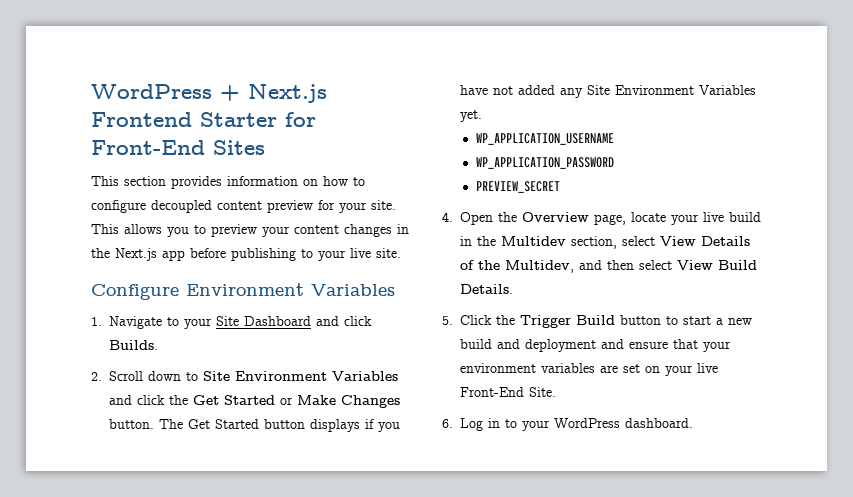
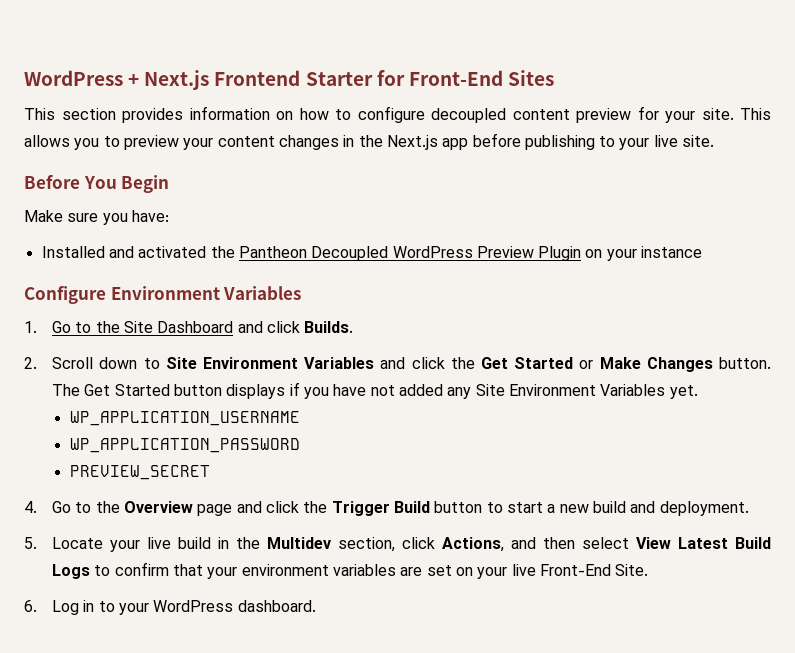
(401, 253) none -> [24,175,170,193] [24,210,169,225] [41,246,703,261] // Before You Begin // Make sure you have: // Installed and activated the Pantheon Decoupled WordPress Preview Plugin on your instance
[109,316,213,329] Navigate to your -> [52,321,120,333] Go to the
[460,212,762,225] [460,236,751,249] [460,260,758,273] [460,284,514,294] [442,315,493,325] Open the Overview page, locate your live build in the Multidev section, select View Details of the Multidev, and then select View Build Details. // 5. Click -> [52,501,300,516] Go to the Overview page and click
[525,339,669,352] deployment and ensure -> [659,501,749,516] [24,537,771,552] [52,562,169,579] deployment. // 5. Locate your live build in the Multidev section, click Actions, and then select View Latest Build Logs to confirm

